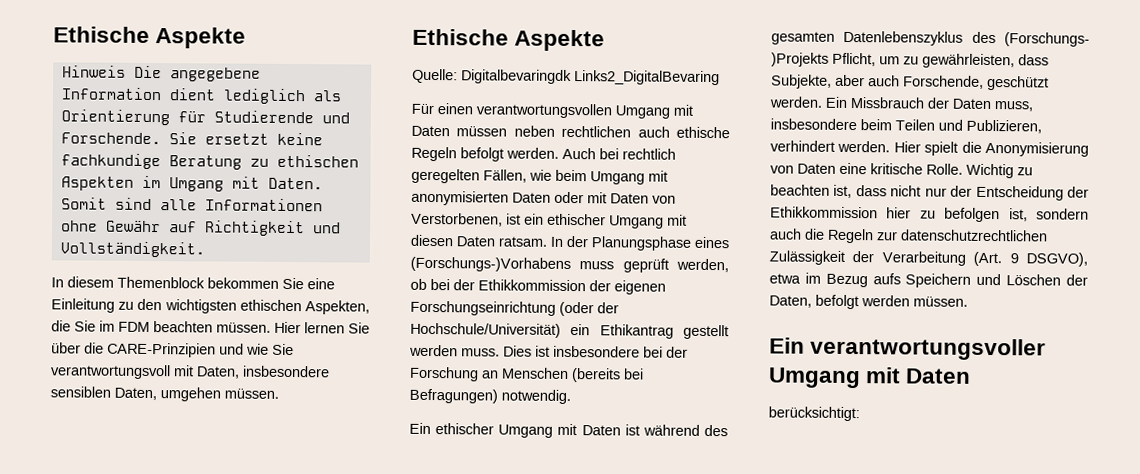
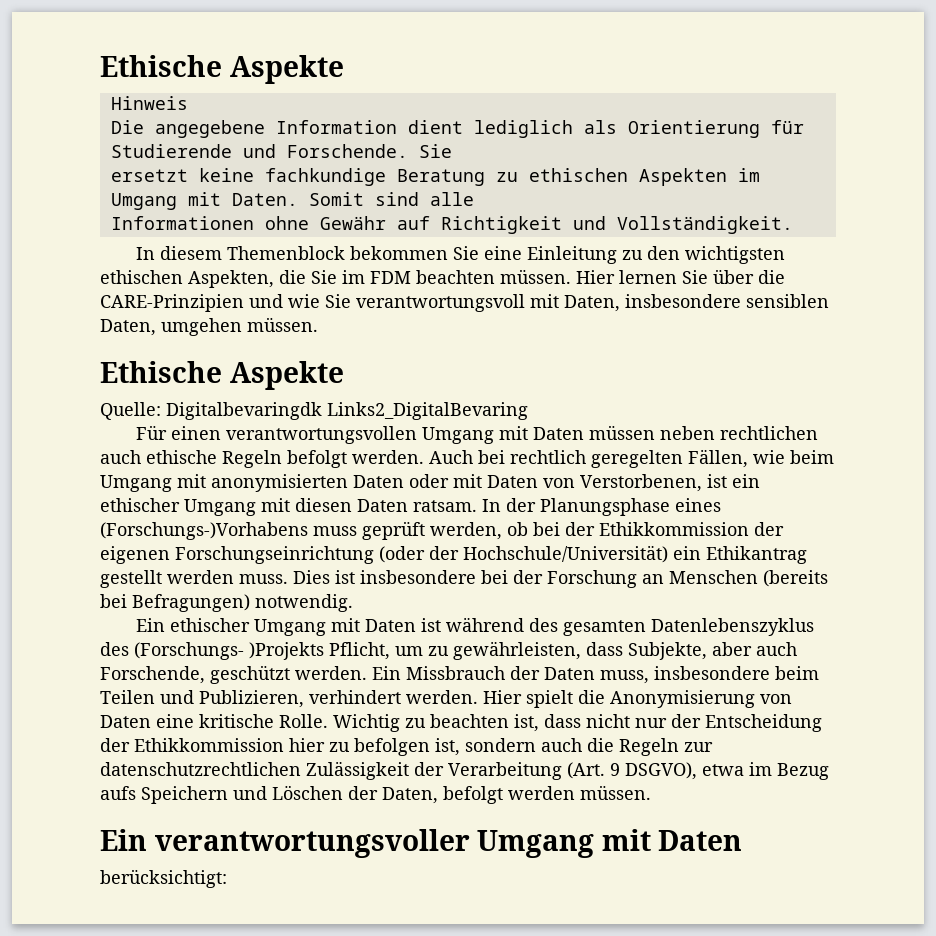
(126, 71) none -> (188, 103) //
(197, 138) none -> (452, 151) //
(197, 205) none -> (474, 199) //

